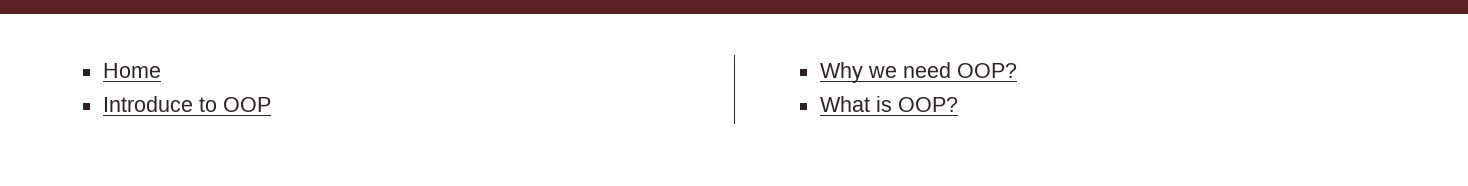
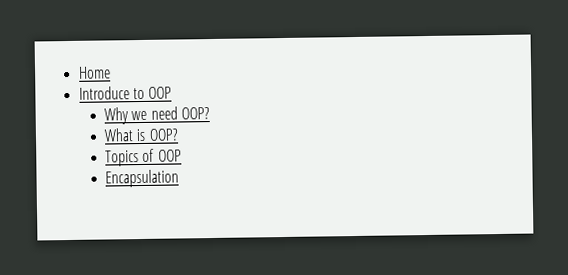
(958, 104) none -> [104,148,182,167] [104,169,179,188] // Topics of OOP // Encapsulation

